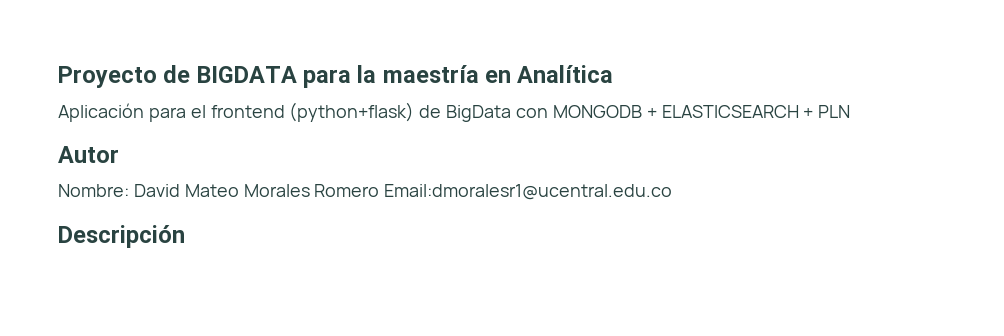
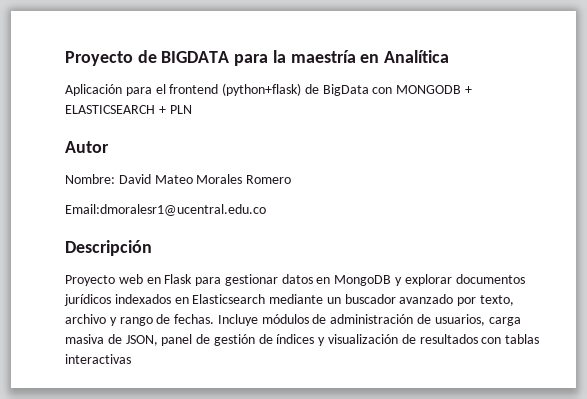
(380, 190) none -> (292, 179) //
(185, 236) none -> [65,274,525,286] [64,294,515,306] [65,314,521,326] [65,334,540,346] [65,354,131,364] // Proyecto web en Flask para gestionar datos en MongoDB y explorar documentos jurídicos indexados en Elasticsearch mediante un buscador avanzado por texto, archivo y rango de fechas. Incluye módulos de administración de usuarios, carga masiva de JSON, panel de gestión de índices y visualización de resultados con tablas interactivas

